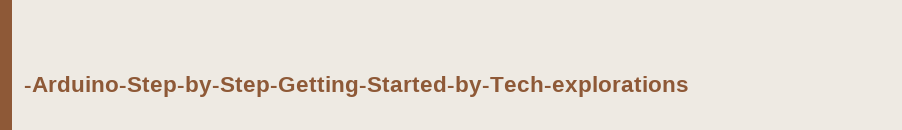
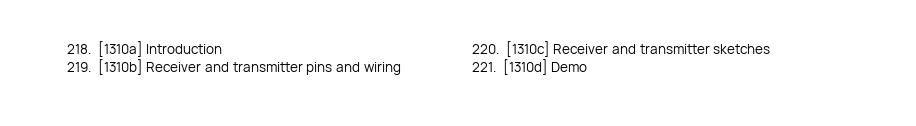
[24,76,689,97] -Arduino-Step-by-Step-Getting-Started-by-Tech-explorations -> [67,41,223,57] [67,59,401,75] [472,41,771,57] [472,59,588,75] 218. [1310a] Introduction // 219. [1310b] Receiver and transmitter pins and wiring // 220. [1310c] Receiver and transmitter sketches // 221. [1310d] Demo

